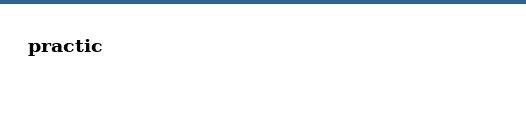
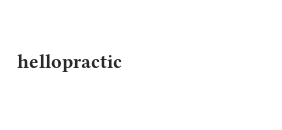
[28,39,103,56] practic -> [17,54,122,72] hellopractic

